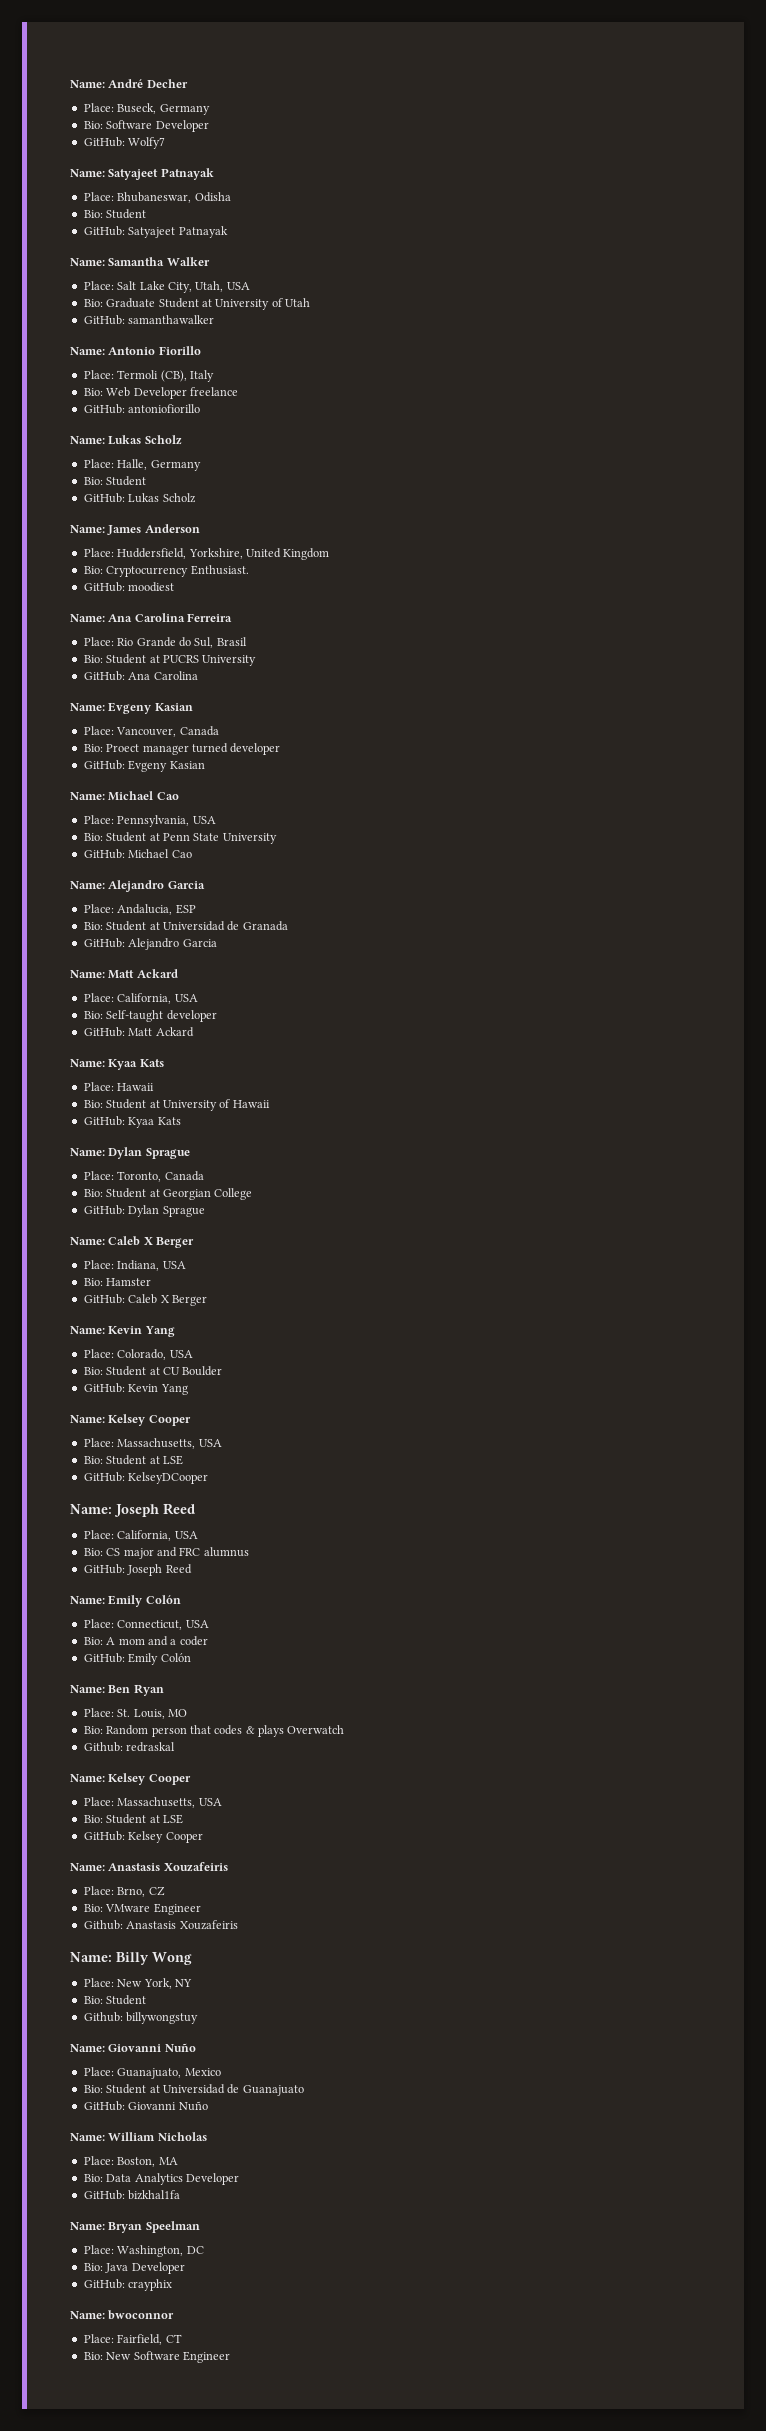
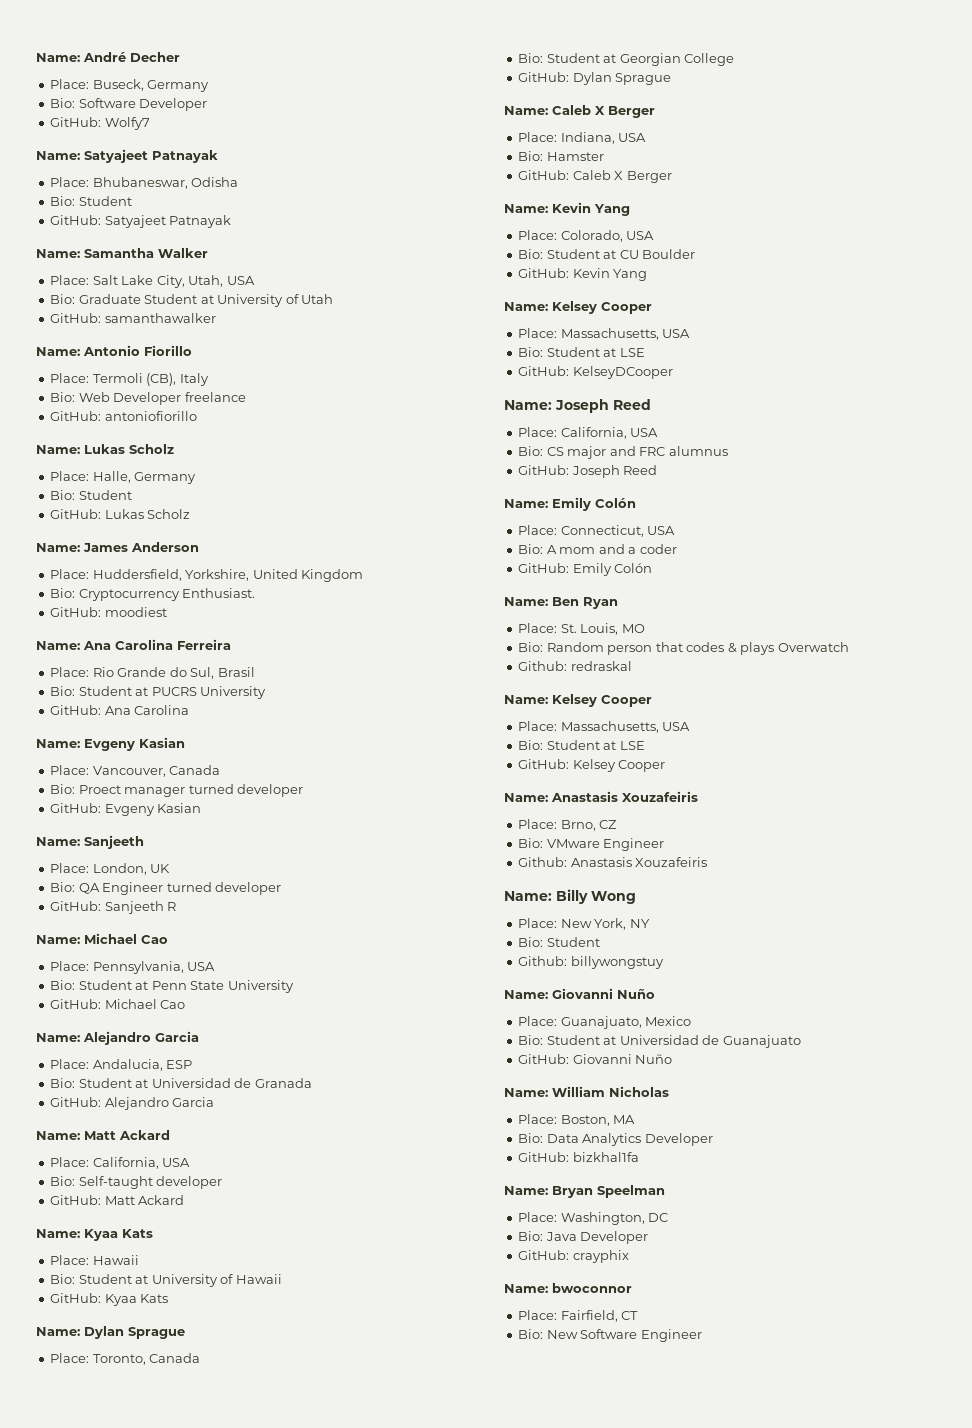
(205, 765) none -> [36,835,144,849] [50,863,171,875] [50,882,282,895] [50,901,177,914] // Name: Sanjeeth // Place: London, UK // Bio: QA Engineer turned developer // GitHub: Sanjeeth R

